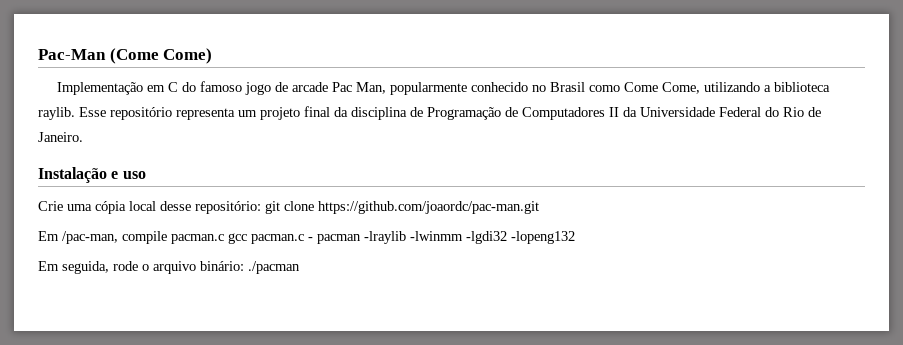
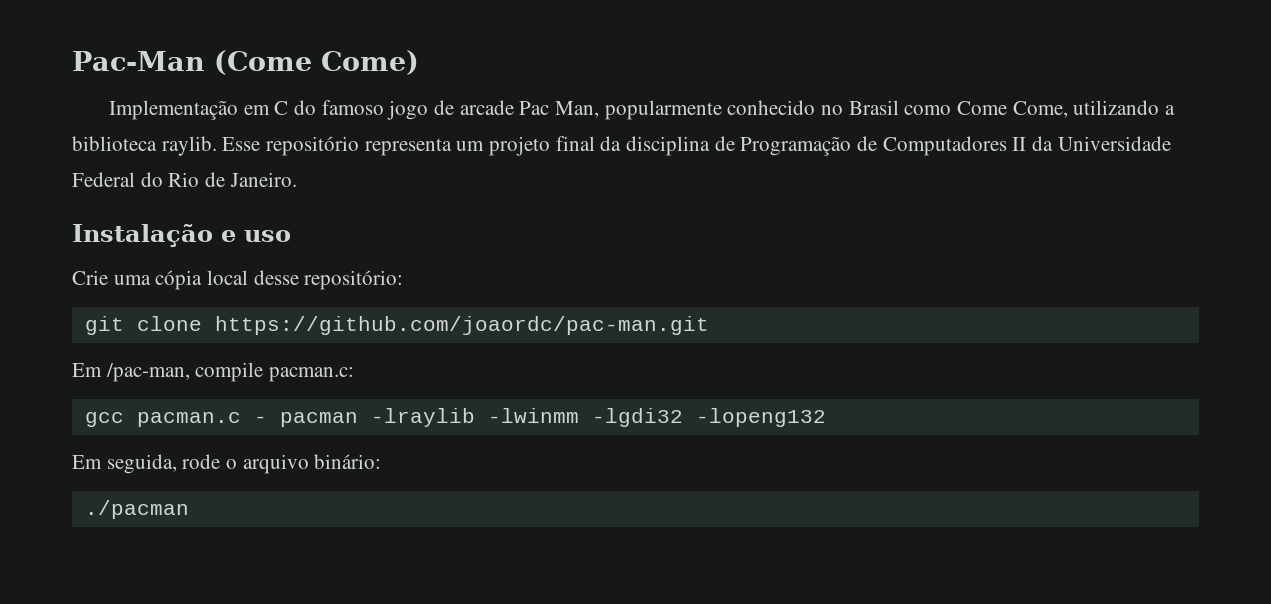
(261, 207) none -> (404, 280) //
[171,234,224,244] pacman.c -> [269,367,355,382] pacman.c: //
(244, 266) none -> (382, 461) //

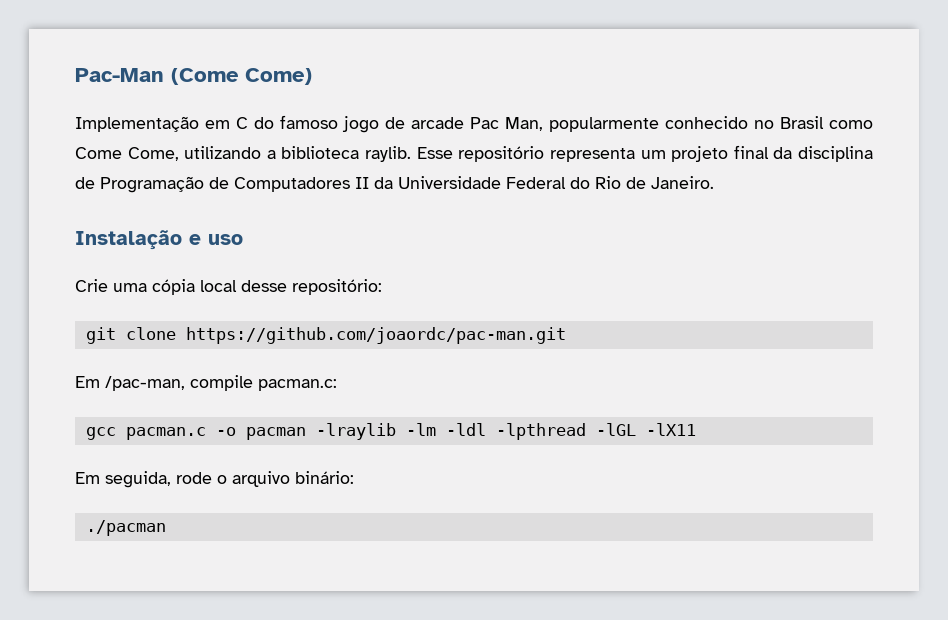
[253,416,267,423] - -> [215,427,236,436] -o
[487,408,826,427] -lwinmm -lgdi32 -lopeng132 -> [405,423,696,440] -lm -ldl -lpthread -lGL -lX11

